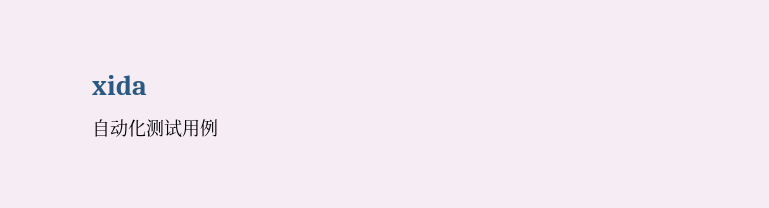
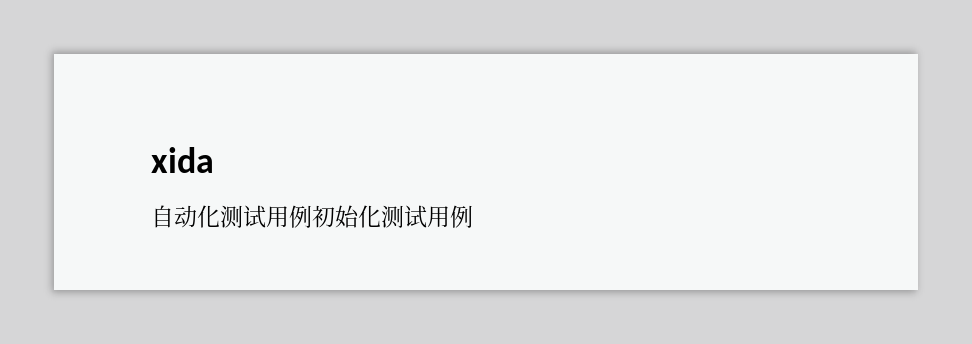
(218, 128) none -> [312,205,473,228] 初始化测试用例

